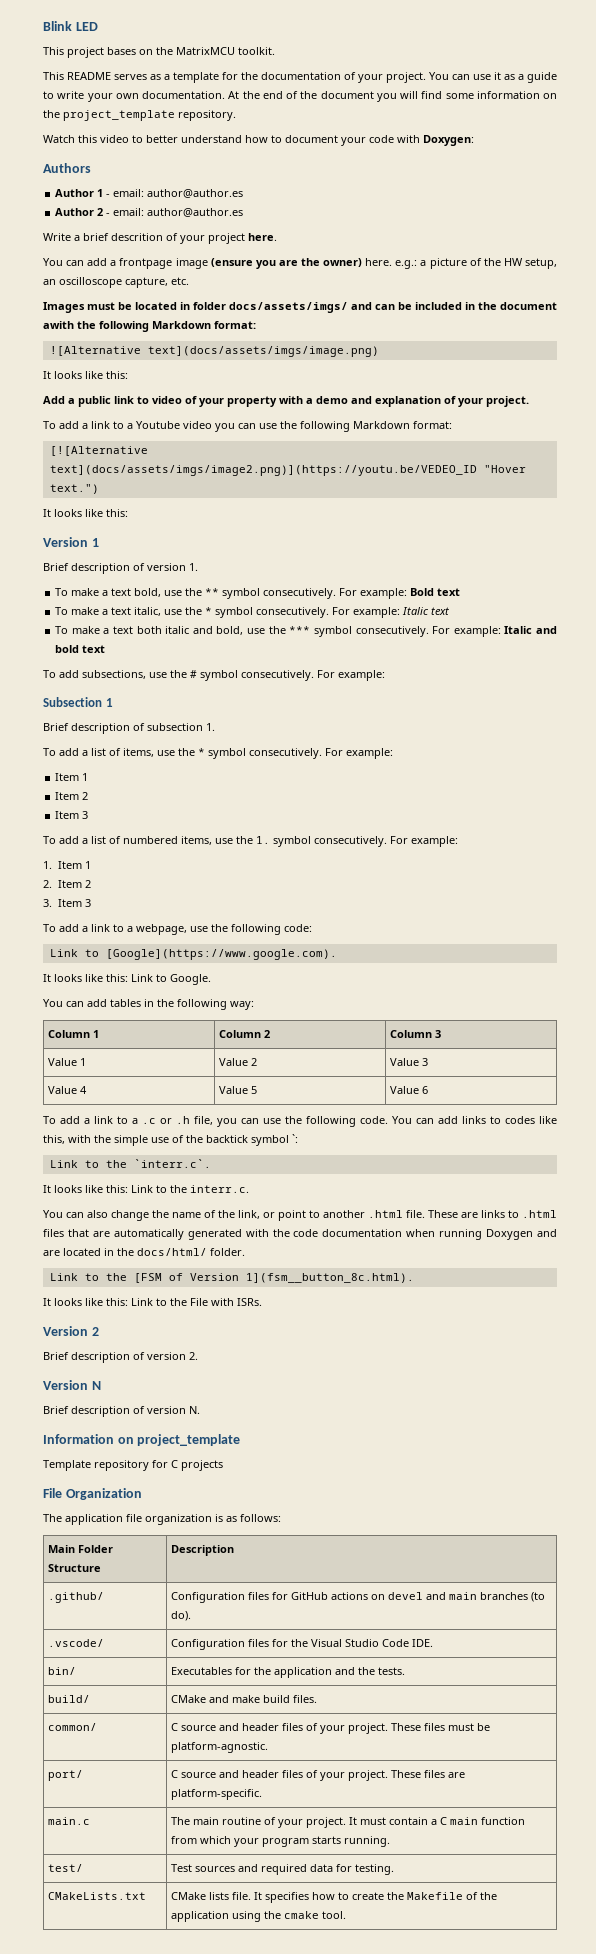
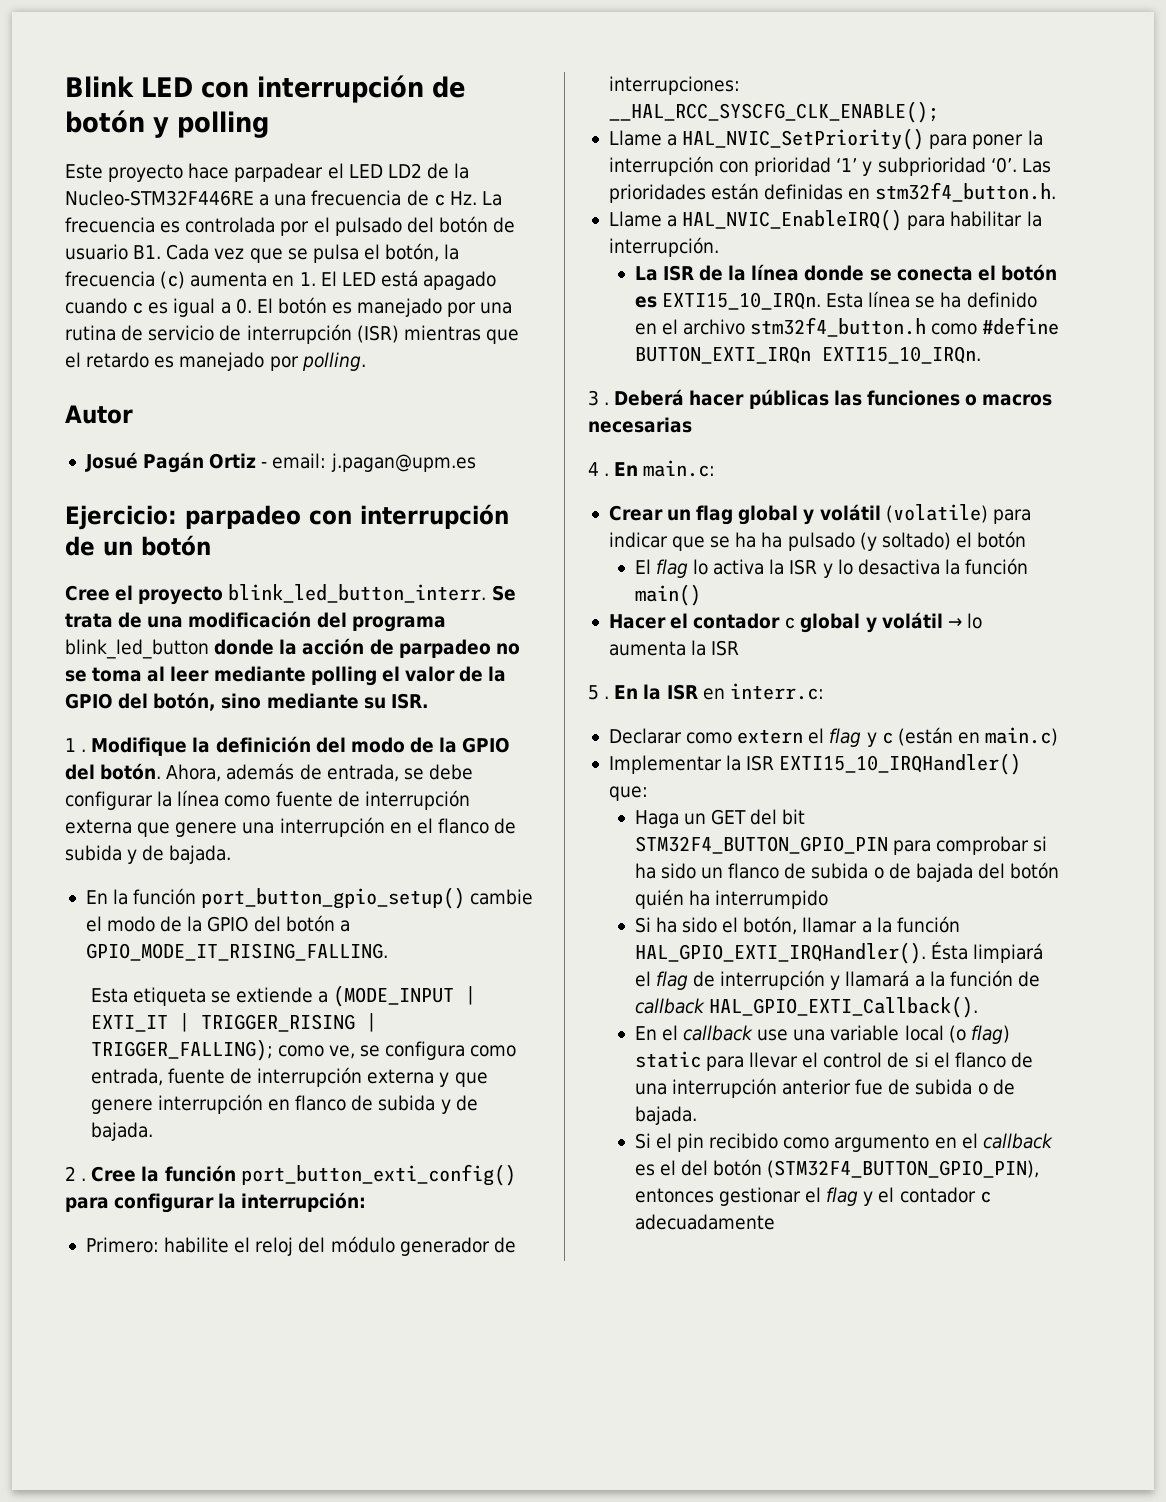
[43,47,275,58] [43,72,557,83] [43,91,557,102] [43,110,236,121] [43,135,474,146] [43,163,91,173] [55,189,244,198] [55,208,244,217] [43,233,277,244] [43,258,557,269] [43,277,189,288] [43,302,557,313] [43,321,256,332] [49,346,379,357] [43,371,128,379] [43,396,529,407] [43,421,452,432] [49,446,148,456] [49,465,526,476] [49,484,99,494] [43,509,128,517] [43,537,99,547] [43,563,198,574] [55,588,461,599] [55,607,450,618] [55,626,557,637] [55,645,106,653] [43,670,385,681] [43,697,113,707] [43,723,215,734] [43,748,393,759] [55,773,89,781] [55,792,89,800] [55,811,89,819] [43,836,458,847] [43,861,92,869] [43,880,92,888] [43,899,92,907] [43,924,312,935] [49,949,337,960] [43,974,211,985] [43,999,254,1010] [48,1030,100,1038] [219,1030,271,1038] [390,1030,442,1038] [48,1058,87,1066] [219,1058,258,1066] [390,1058,429,1066] [48,1086,88,1094] [219,1086,258,1094] [390,1086,429,1094] [43,1116,557,1127] [43,1134,298,1146] [49,1159,211,1168] [43,1185,249,1193] [43,1210,557,1221] [43,1229,557,1240] [43,1248,245,1256] [49,1273,414,1283] [43,1298,262,1306] [43,1326,99,1336] [43,1352,198,1363] [43,1380,101,1390] [43,1406,200,1417] [43,1434,241,1446] [43,1460,223,1471] [43,1488,142,1500] [43,1514,281,1525] [48,1545,114,1553] [48,1564,102,1572] [171,1545,235,1556] [48,1592,105,1603] [171,1592,546,1603] [171,1611,192,1621] [48,1639,105,1647] [171,1639,434,1650] [48,1667,77,1675] [171,1667,406,1678] [48,1695,91,1703] [171,1695,318,1703] [48,1723,98,1731] [171,1723,491,1734] [171,1742,269,1753] [48,1770,84,1781] [171,1770,466,1781] [171,1789,263,1800] [48,1817,91,1825] [171,1817,526,1828] [171,1836,391,1847] [48,1864,84,1872] [171,1864,395,1875] [48,1892,147,1900] [171,1892,498,1903] [171,1911,347,1922] // This project bases on the MatrixMCU toolkit. // This README serves as a template for the documentation of your project. You can use it as a guide to write your own documentation. At the end of the document you will find some information on the project_template repository. // Watch this video to better understand how to document your code with Doxygen: // Authors // Author 1 - email: author@author.es // Author 2 - email: author@author.es // Write a brief descrition of your project here. // You can add a frontpage image (ensure you are the owner) here. e.g.: a picture of the HW setup, an oscilloscope capture, etc. // Images must be located in folder docs/assets/imgs/ and can be included in the document awith the following Markdown format: // ![Alternative text](docs/assets/imgs/image.png) // It looks like this: // Add a public link to video of your property with a demo and explanation of your project. // To add a link to a Youtube video you can use the following Markdown format: // [![Alternative text](docs/assets/imgs/image2.png)](https://youtu.be/VEDEO_ID "Hover text.") // It looks like this: // Version 1 // Brief description of version 1. // To make a text bold, use the ** symbol consecutively. For example: Bold text // To make a text italic, use the * symbol consecutively. For example: Italic text // To make a text both italic and bold, use the *** symbol consecutively. For example: Italic and bold text // To add subsections, use the # symbol consecutively. For example: // Subsection 1 // Brief description of subsection 1. // To add a list of items, use the * symbol consecutively. For example: // Item 1 // Item 2 // Item 3 // To add a list of numbered items, use the 1. symbol consecutively. For example: // 1. Item 1 // 2. Item 2 // 3. Item 3 // To add a link to a webpage, use the following code: // Link to [Google](https://www.google.com). // It looks like this: Link to Google. // You can add tables in the following way: // Column 1 | Column 2 | Column 3 // Value 1 | Value 2 | Value 3 // Value 4 | Value 5 | Value 6 // To add a link to a .c or .h file, you can use the following code. You can add links to codes like this, with the simple use of the backtick symbol `: // Link to the `interr.c`. // It looks like this: Link to the interr.c. // You can also change the name of the link, or point to another .html file. These are links to .html files that are automatically generated with the code documentation when running Doxygen and are located in the docs/html/ folder. // Link to the [FSM of Version 1](fsm__button_8c.html). // It looks like this: Link to the File with ISRs. // Version 2 // Brief description of version 2. // Version N // Brief description of version N. // Information on project_template // Template repository for C projects // File Organization // The application file organization is as follows: // Main Folder Structure | Description // .github/ | Configuration files for GitHub actions on devel and main branches (to do). // .vscode/ | Configuration files for the Visual Studio Code IDE. // bin/ | Executables for the application and the tests. // build/ | CMake and make build files. // common/ | C source and header files of your project. These files must be platform-agnostic. // port/ | C source and header files of your project. These files are platform-specific. // main.c | The main routine of your project. It must contain a C main function from which your program starts running. // test/ | Test sources and required data for testing. // CMakeLists.txt | CMake lists file. It specifies how to create the Makefile of the application using the cmake tool. -> [201,75,465,103] [65,110,269,138] [65,163,470,182] [65,190,502,206] [65,216,516,236] [65,243,460,263] [65,270,497,290] [65,297,513,317] [65,324,519,344] [65,352,366,371] [65,405,133,424] [84,452,476,473] [65,504,509,530] [65,535,211,556] [65,584,516,605] [65,611,446,632] [65,638,520,659] [65,666,507,686] [65,692,429,711] [65,736,511,756] [65,763,473,782] [65,790,470,810] [65,817,517,837] [65,845,232,864] [85,887,534,909] [85,915,350,932] [85,943,388,961] [90,985,477,1007] [90,1013,377,1032] [90,1039,517,1061] [90,1067,488,1087] [90,1094,478,1114] [90,1122,153,1141] [65,1164,516,1186] [65,1192,367,1213] [85,1236,516,1256] [608,76,740,95] [608,101,939,123] [608,128,1043,150] [608,156,1051,176] [608,182,1057,203] [608,209,1042,231] [608,237,719,257] [634,264,1057,281] [634,291,1037,310] [634,317,1060,337] [634,346,981,364] [588,389,1053,409] [588,417,692,433] [588,460,716,477] [608,504,1031,525] [608,531,1027,551] [634,558,1029,578] [634,584,701,606] [608,612,982,633] [608,640,740,656] [588,683,824,700] [608,727,1059,747] [608,753,1022,775] [608,786,648,801] [634,809,806,828] [634,836,1048,855] [634,862,1060,882] [634,889,828,909] [634,916,960,935] [634,941,1043,964] [634,970,1040,990] [634,996,978,1018] [634,1025,1010,1044] [634,1051,1033,1071] [634,1078,1015,1098] [634,1106,697,1125] [634,1133,1053,1152] [634,1159,1040,1178] [634,1187,991,1206] [634,1214,775,1230] con interrupción de botón y polling // Este proyecto hace parpadear el LED LD2 de la Nucleo-STM32F446RE a una frecuencia de c Hz. La frecuencia es controlada por el pulsado del botón de usuario B1. Cada vez que se pulsa el botón, la frecuencia (c) aumenta en 1. El LED está apagado cuando c es igual a 0. El botón es manejado por una rutina de servicio de interrupción (ISR) mientras que el retardo es manejado por polling. // Autor // Josué Pagán Ortiz - email: j.pagan@upm.es // Ejercicio: parpadeo con interrupción de un botón // Cree el proyecto blink_led_button_interr. Se trata de una modificación del programa blink_led_button donde la acción de parpadeo no se toma al leer mediante polling el valor de la GPIO del botón, sino mediante su ISR. // 1 . Modifique la definición del modo de la GPIO del botón. Ahora, además de entrada, se debe configurar la línea como fuente de interrupción externa que genere una interrupción en el flanco de subida y de bajada. // En la función port_button_gpio_setup() cambie el modo de la GPIO del botón a GPIO_MODE_IT_RISING_FALLING. // Esta etiqueta se extiende a (MODE_INPUT | EXTI_IT | TRIGGER_RISING | TRIGGER_FALLING); como ve, se configura como entrada, fuente de interrupción externa y que genere interrupción en flanco de subida y de bajada. // 2 . Cree la función port_button_exti_config() para configurar la interrupción: // Primero: habilite el reloj del módulo generador de interrupciones: __HAL_RCC_SYSCFG_CLK_ENABLE(); // Llame a HAL_NVIC_SetPriority() para poner la interrupción con prioridad ‘1’ y subprioridad ‘0’. Las prioridades están definidas en stm32f4_button.h. // Llame a HAL_NVIC_EnableIRQ() para habilitar la interrupción. // La ISR de la línea donde se conecta el botón es EXTI15_10_IRQn. Esta línea se ha definido en el archivo stm32f4_button.h como #define BUTTON_EXTI_IRQn EXTI15_10_IRQn. // 3 . Deberá hacer públicas las funciones o macros necesarias // 4 . En main.c: // Crear un flag global y volátil (volatile) para indicar que se ha ha pulsado (y soltado) el botón // El flag lo activa la ISR y lo desactiva la función main() // Hacer el contador c global y volátil → lo aumenta la ISR // 5 . En la ISR en interr.c: // Declarar como extern el flag y c (están en main.c) // Implementar la ISR EXTI15_10_IRQHandler() que: // Haga un GET del bit STM32F4_BUTTON_GPIO_PIN para comprobar si ha sido un flanco de subida o de bajada del botón quién ha interrumpido // Si ha sido el botón, llamar a la función HAL_GPIO_EXTI_IRQHandler(). Ésta limpiará el flag de interrupción y llamará a la función de callback HAL_GPIO_EXTI_Callback(). // En el callback use una variable local (o flag) static para llevar el control de si el flanco de una interrupción anterior fue de subida o de bajada. // Si el pin recibido como argumento en el callback es el del botón (STM32F4_BUTTON_GPIO_PIN), entonces gestionar el flag y el contador c adecuadamente

